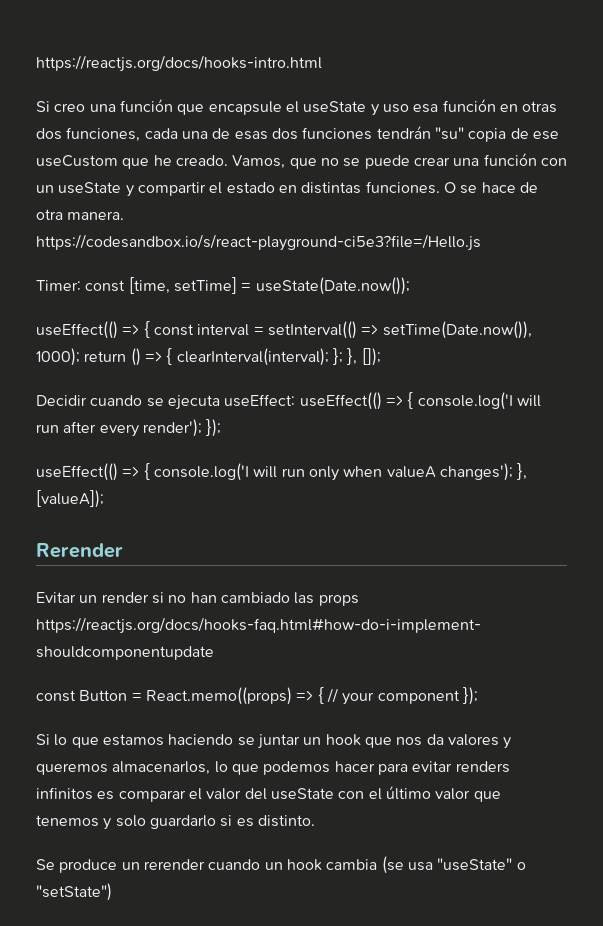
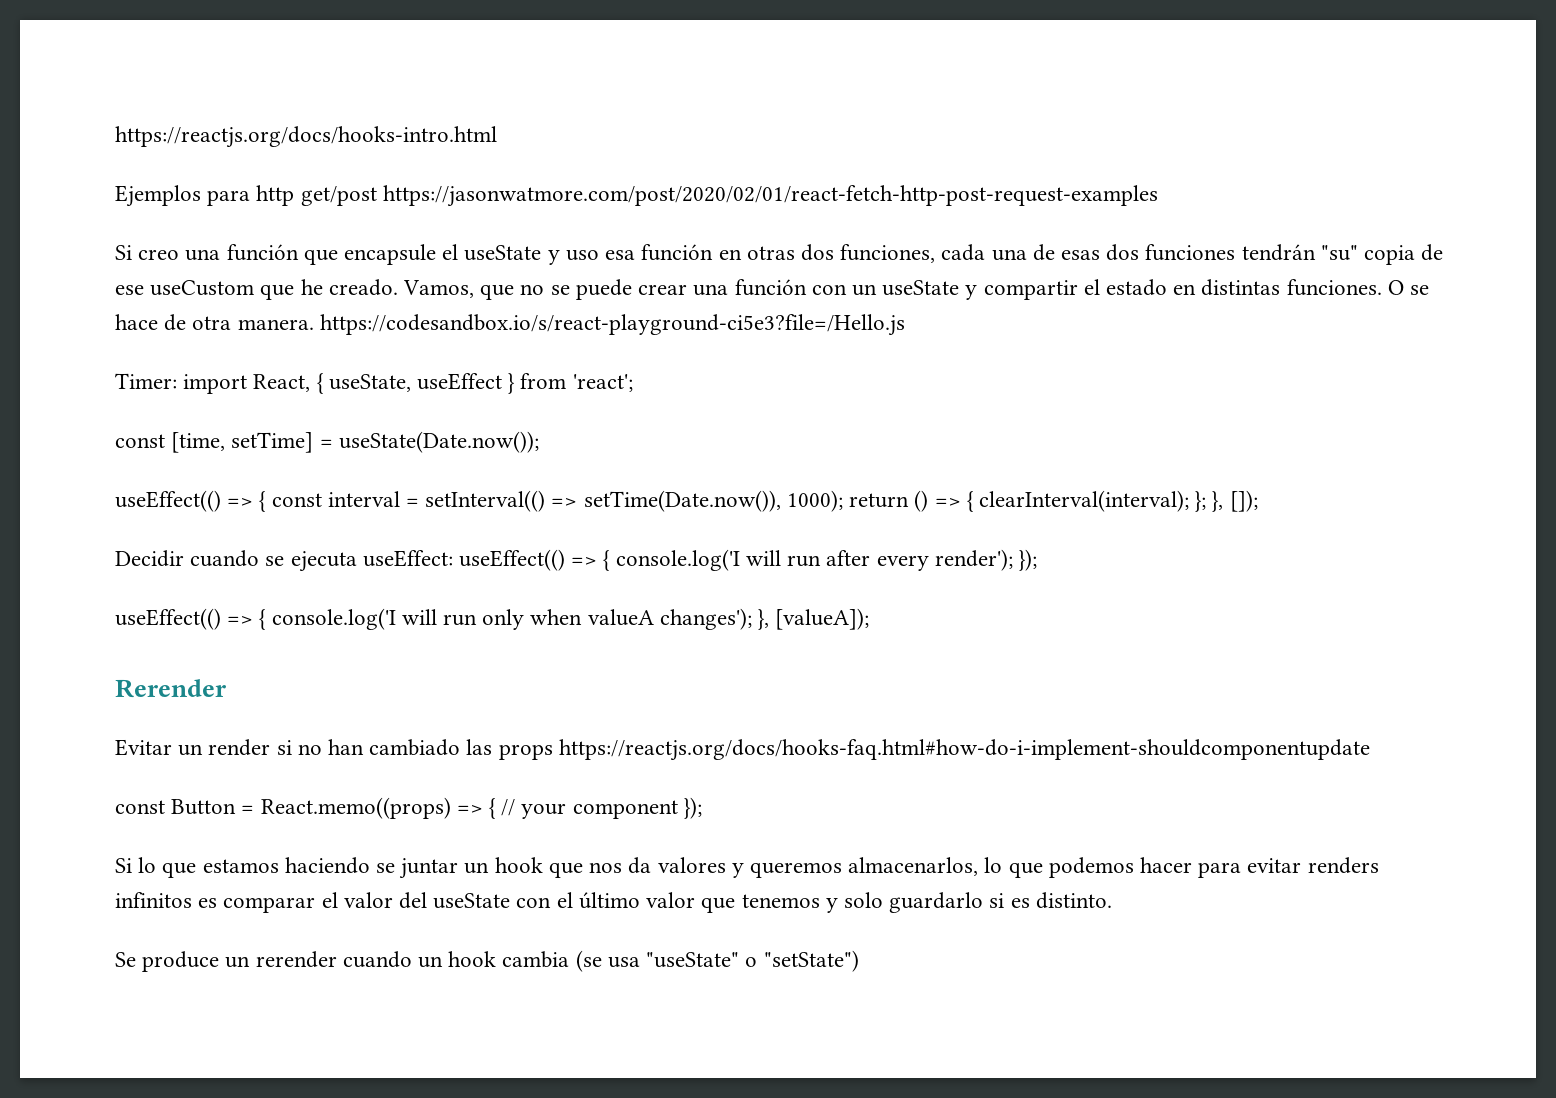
(322, 63) none -> [115,185,1158,207] // Ejemplos para http get/post https://jasonwatmore.com/post/2020/02/01/react-fetch-http-post-request-examples
(81, 285) none -> [183,373,633,394] import React, { useState, useEffect } from 'react'; //

